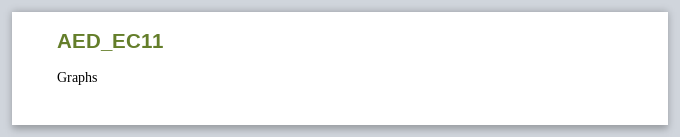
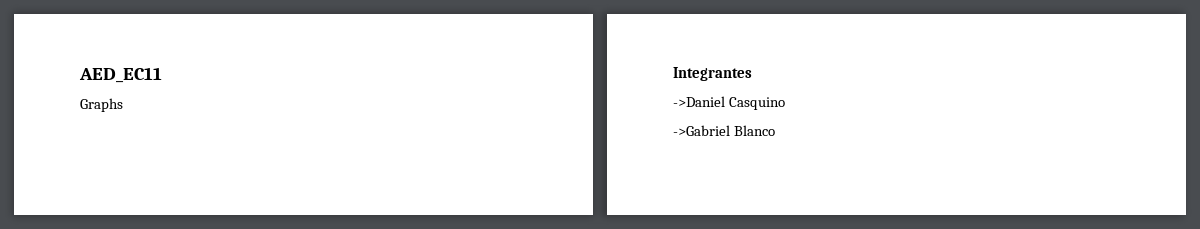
(97, 78) none -> [673,67,752,81] [673,96,785,110] [673,125,775,136] // Integrantes // ->Daniel Casquino // ->Gabriel Blanco

